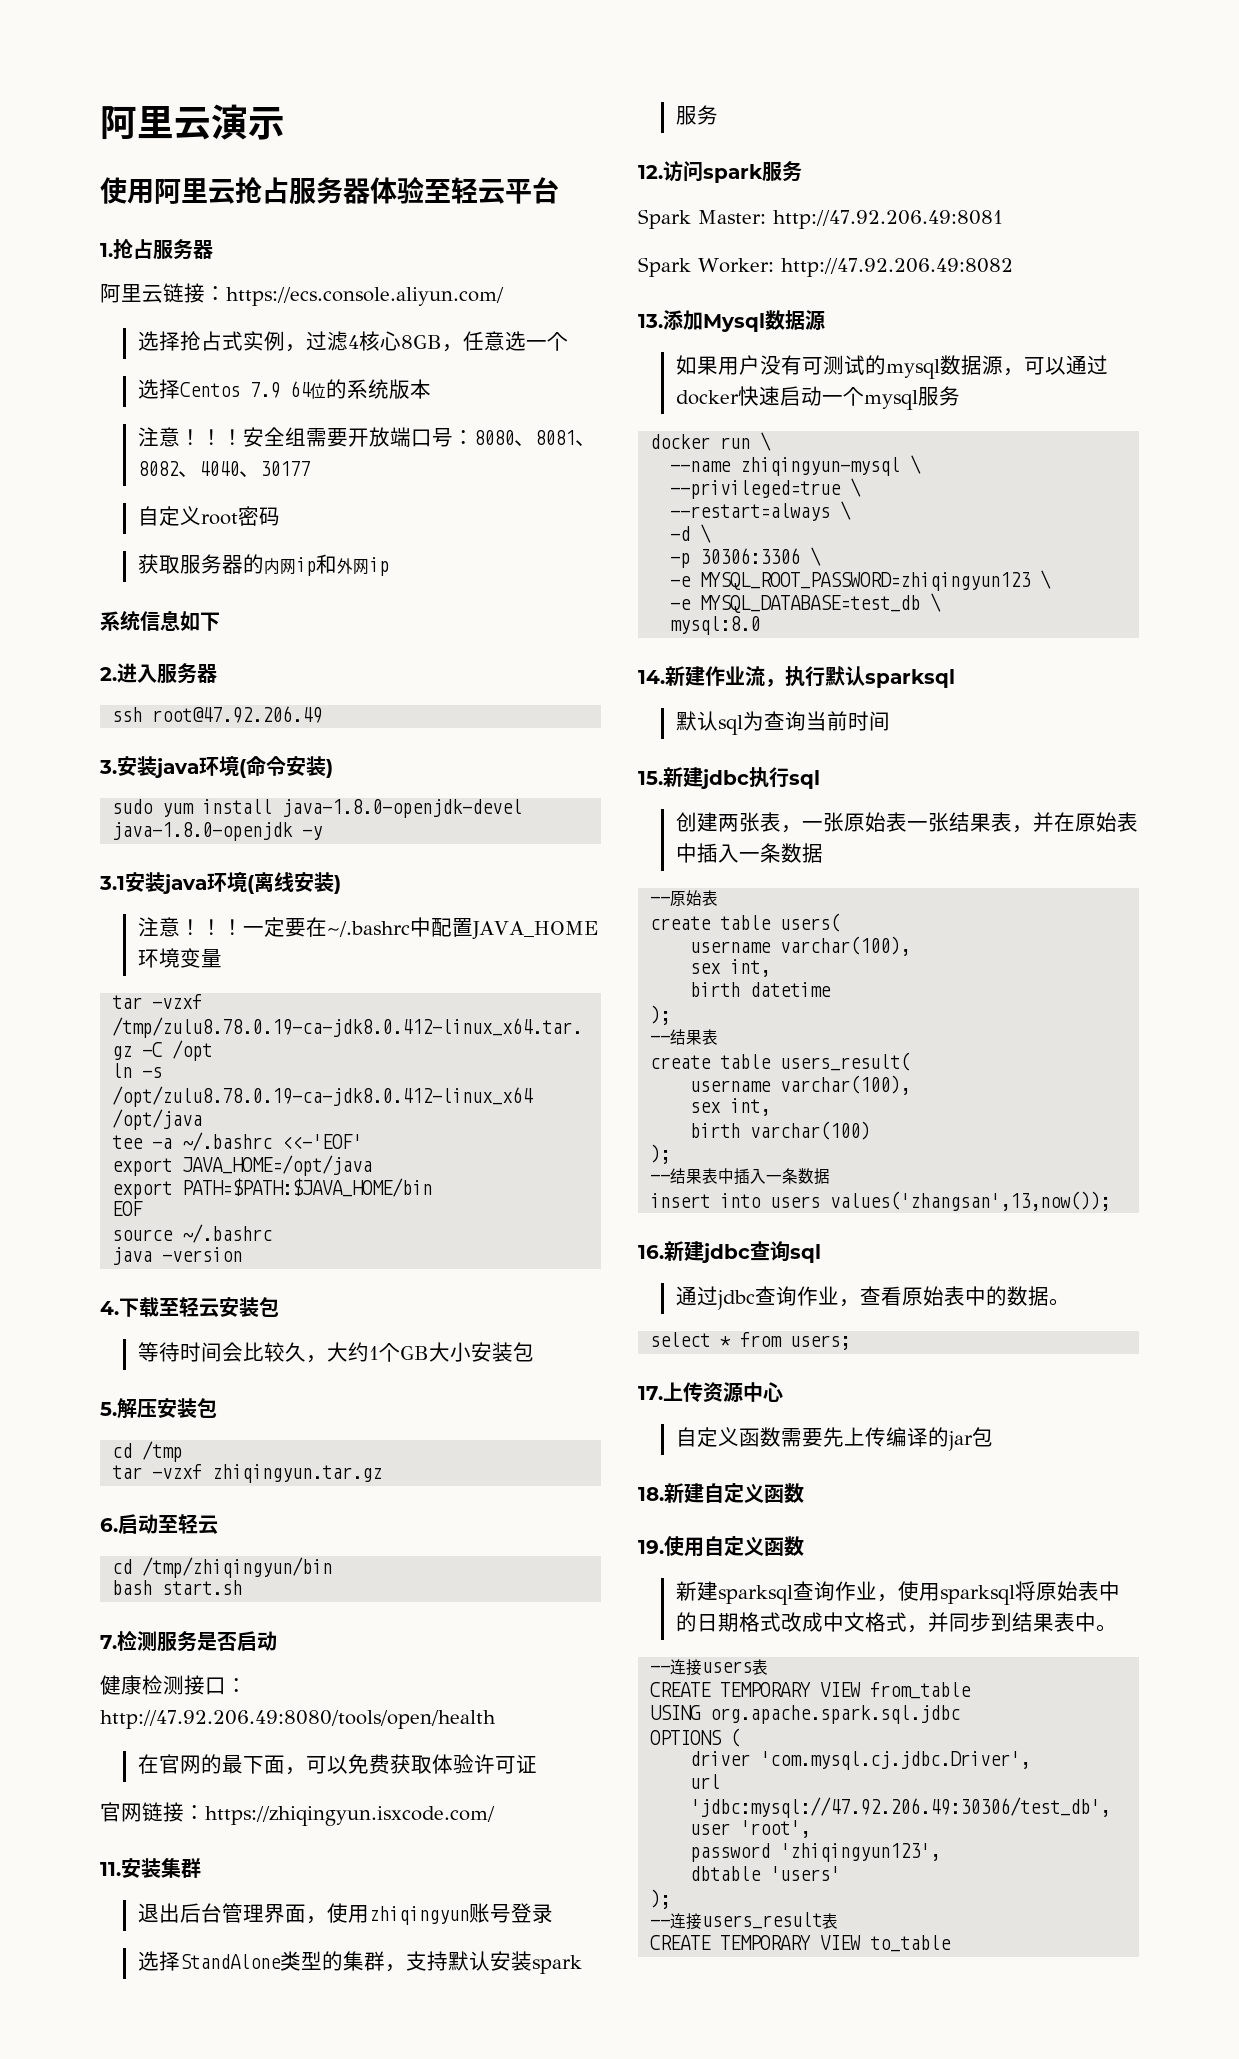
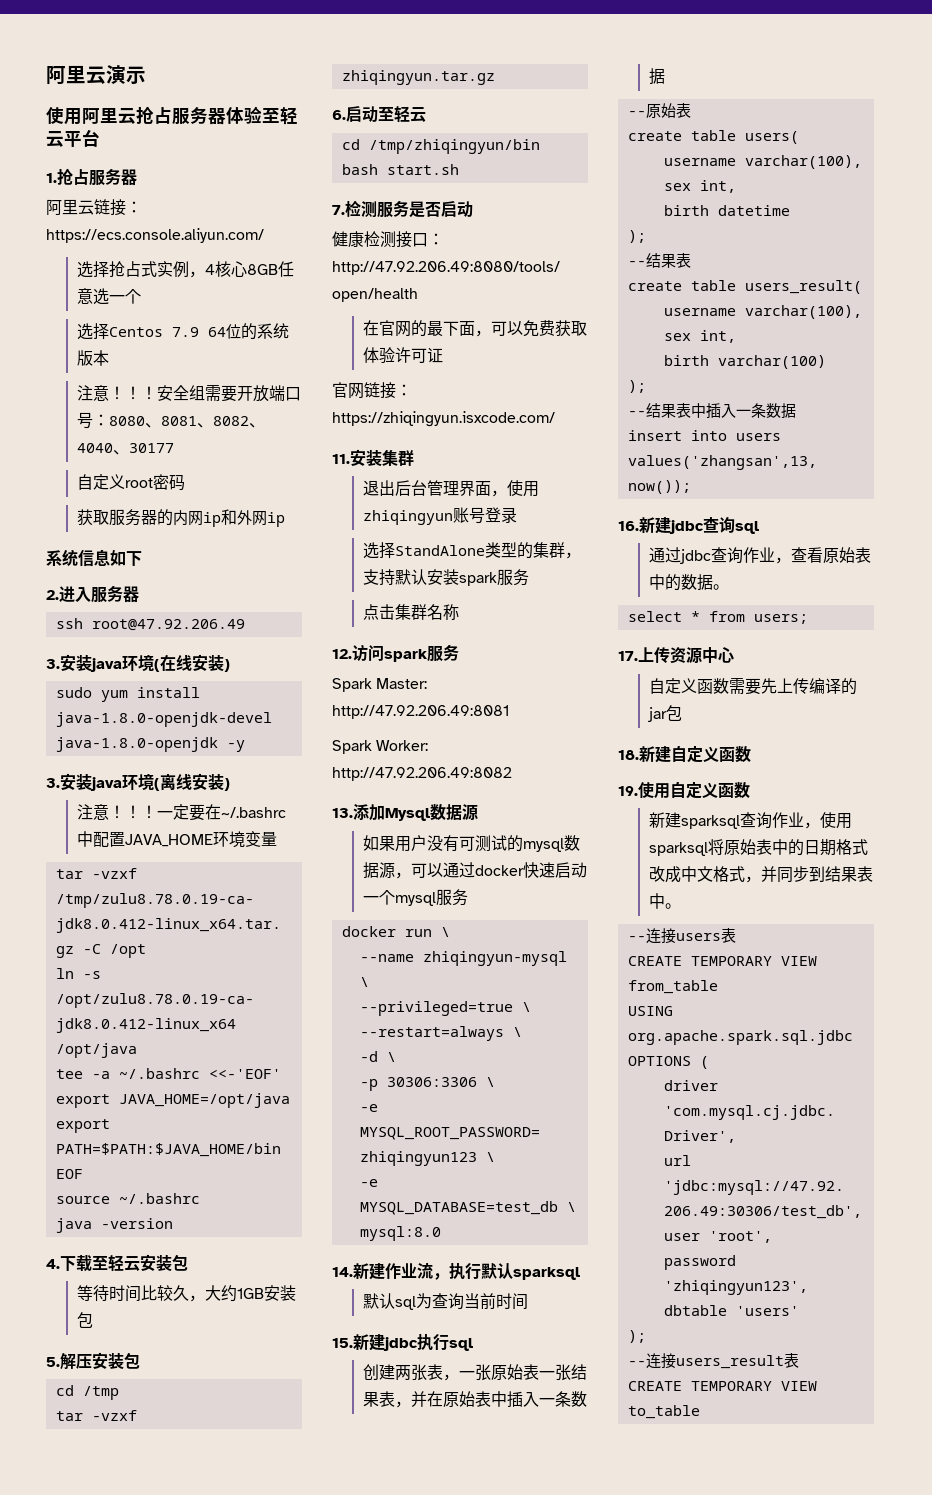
[305,331,348,351] 过滤 -> (206, 274) none
[441,344,463,352] ， -> (279, 269) none
[246,756,286,776] 命令 -> [160,654,192,671] 在线
[99,876,125,890] 3.1 -> [46,778,60,788] 3.
[221,1342,243,1362] 会 -> (142, 1293) none
[368,1342,471,1362] 1个GB大小 -> [237,1288,265,1299] 1GB
(718, 115) none -> [363,604,460,620] // 点击集群名称

